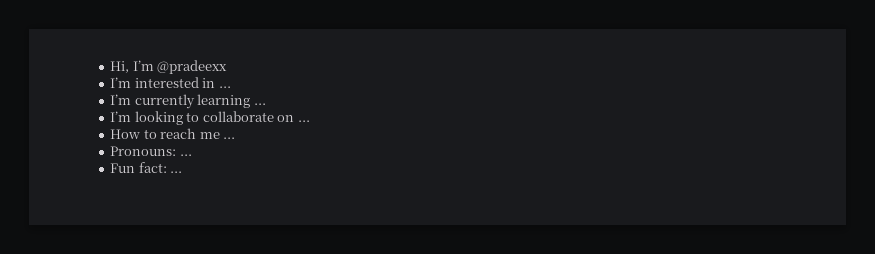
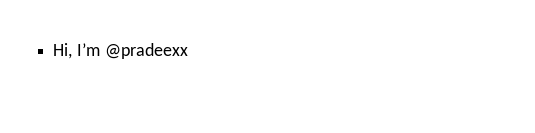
[110,77,231,88] [110,94,266,109] [110,111,310,125] [110,128,236,139] [110,146,192,156] [110,162,183,173] // I’m interested in ... // I’m currently learning ... // I’m looking to collaborate on ... // How to reach me ... // Pronouns: ... // Fun fact: ... -> (188, 51) none

